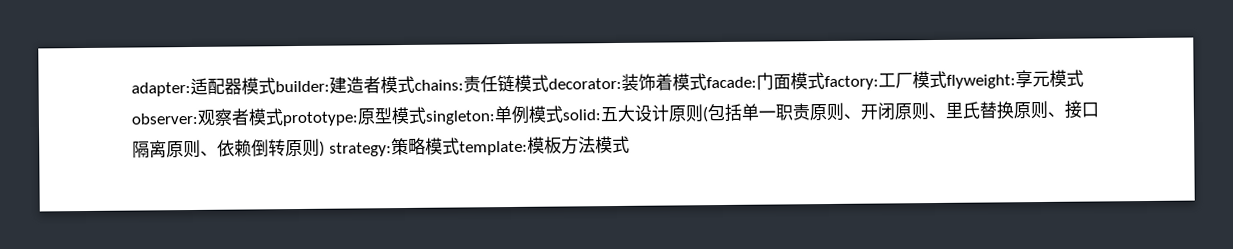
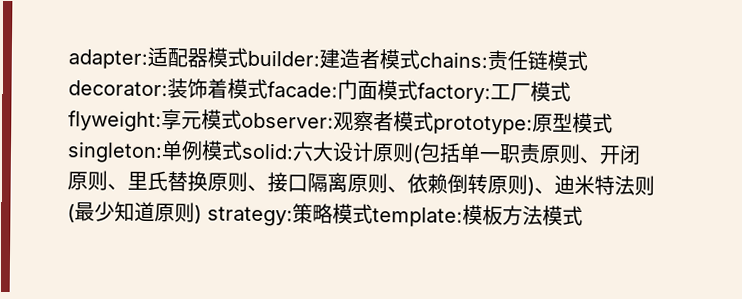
[600,106,618,122] 五 -> [292,141,314,162] 六
(325, 148) none -> [534,174,655,196] [67,201,202,224] 、迪米特法则(最少知道原则)

